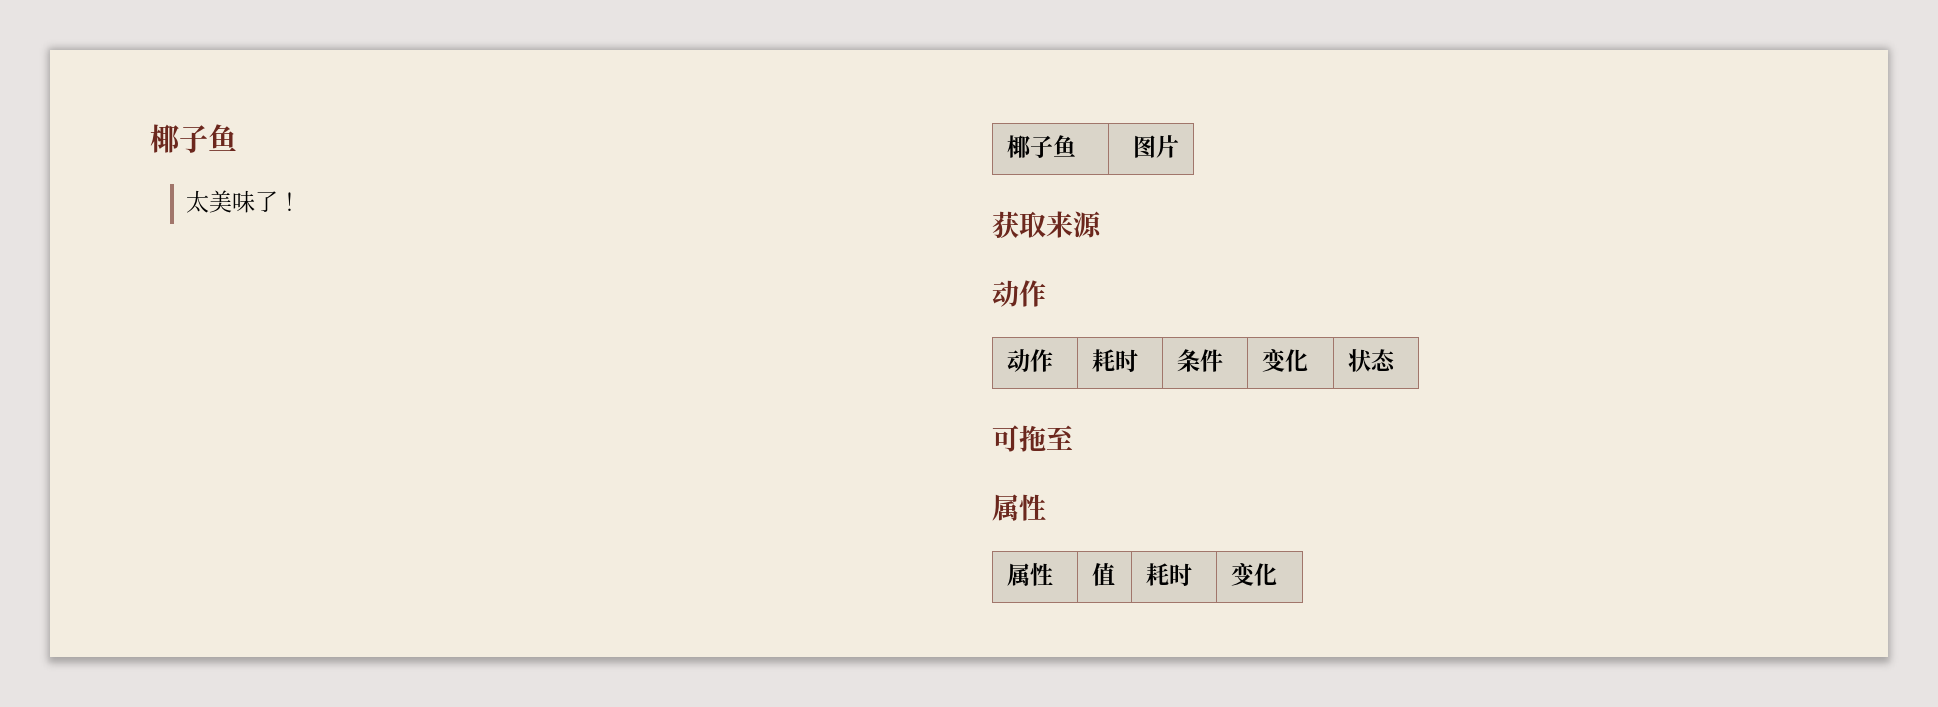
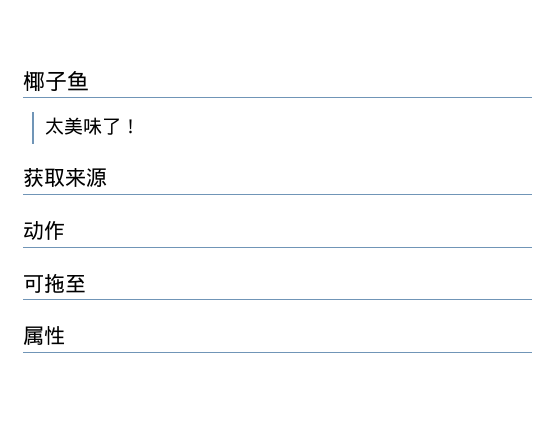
[1007,135,1077,158] [1132,135,1179,158] // 椰子鱼 | 图片 -> (140, 126) none
[1007,349,1054,372] [1092,349,1139,372] [1177,349,1224,372] [1262,348,1309,372] [1348,349,1397,372] // 动作 | 耗时 | 条件 | 变化 | 状态 -> (65, 230) none
[1007,563,1054,586] [1092,563,1116,586] [1146,563,1193,586] [1231,562,1278,586] // 属性 | 值 | 耗时 | 变化 -> (65, 335) none

